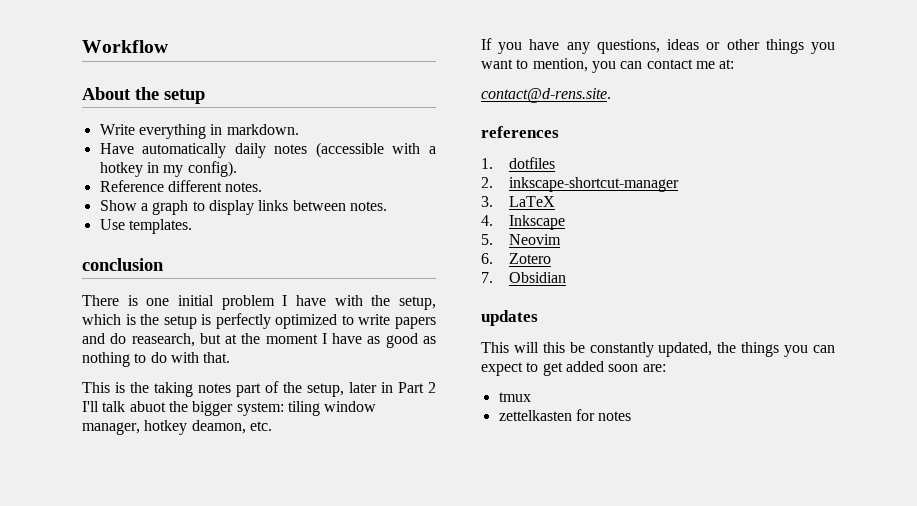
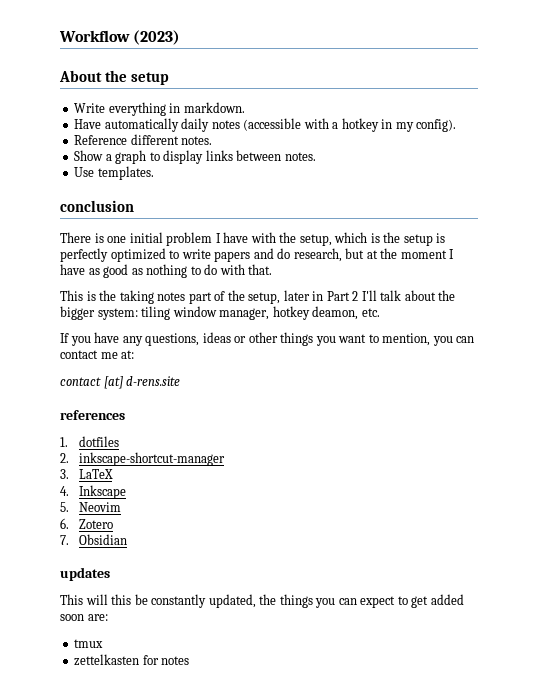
(168, 46) none -> [133,30,181,45] (2023)
[131,333,195,347] reasearch, -> [293,248,342,262] research,
[129,401,166,412] abuot -> [404,290,436,301] about
[481,88,611,103] contact@d-rens.site. -> [60,376,181,389] contact [at] d-rens.site

